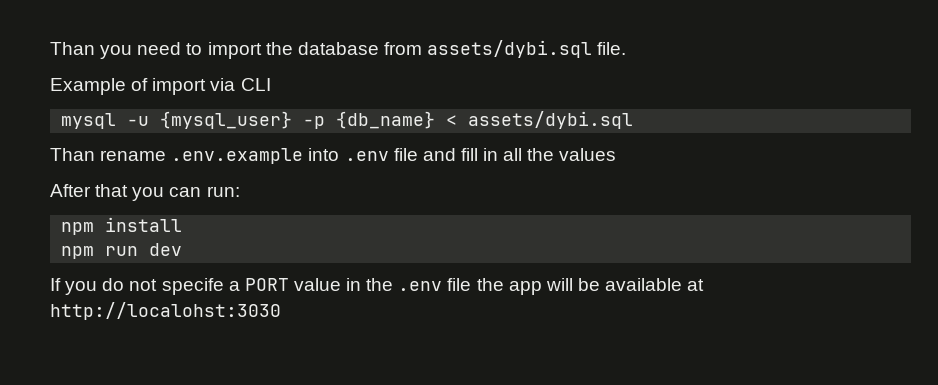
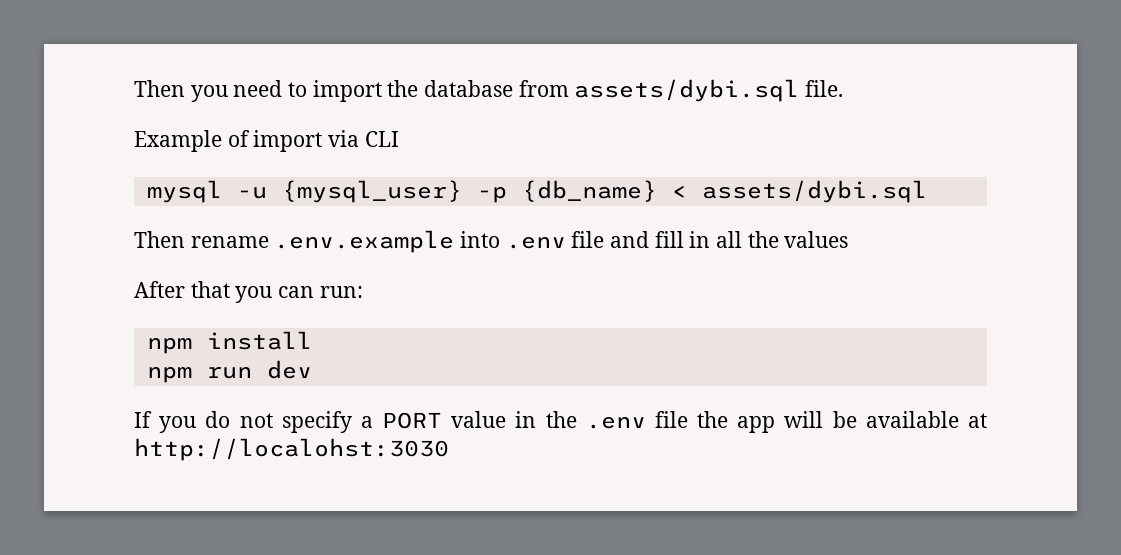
[50,42,95,55] Than -> [134,80,185,97] Then
[50,148,95,161] Than -> [134,231,185,248] Then
[161,278,224,295] specife -> [281,411,352,433] specify

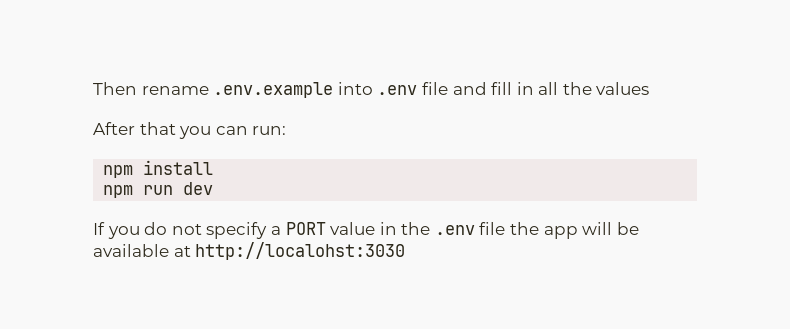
[134,79,844,102] [134,130,399,152] [146,180,927,203] [134,231,185,248] Then you need to import the database from assets/dybi.sql file. // Example of import via CLI // mysql -u {mysql_user} -p {db_name} < assets/dybi.sql // Then -> [93,82,137,95] Then

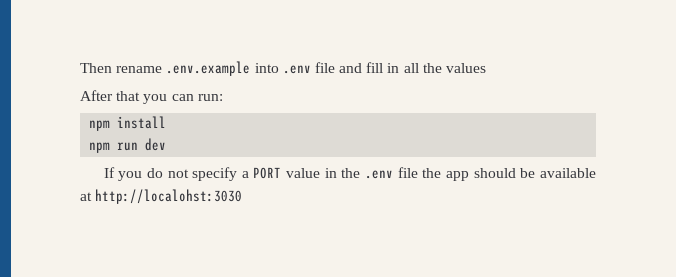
[582,222,613,235] will -> [473,168,516,178] should

